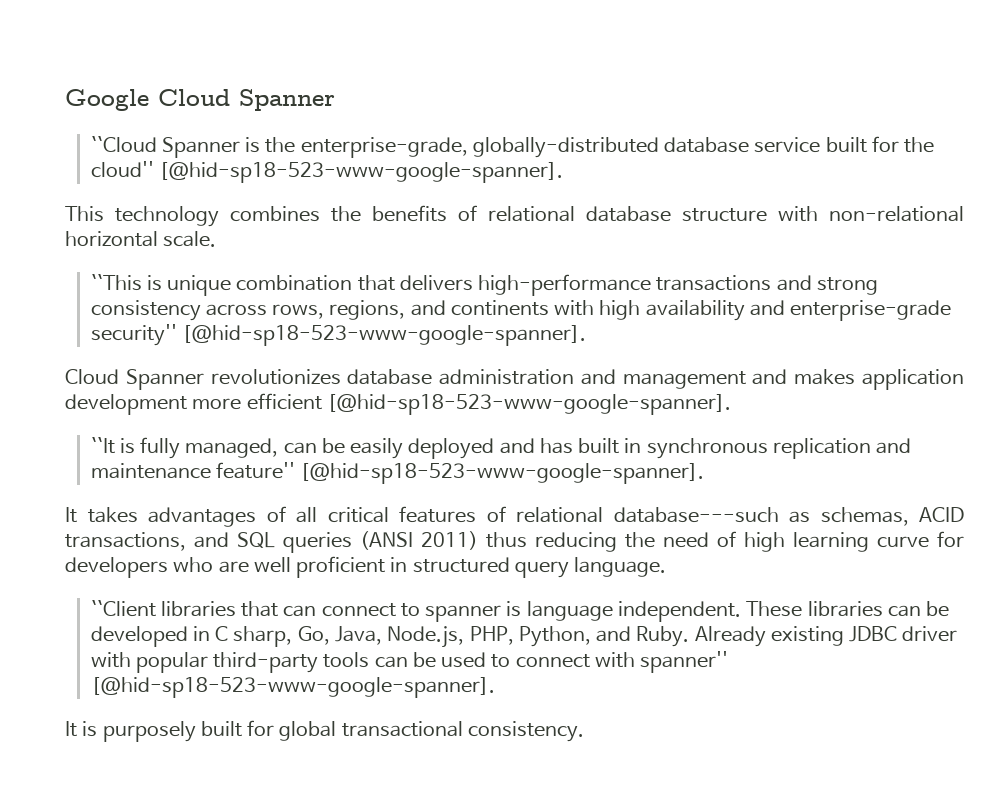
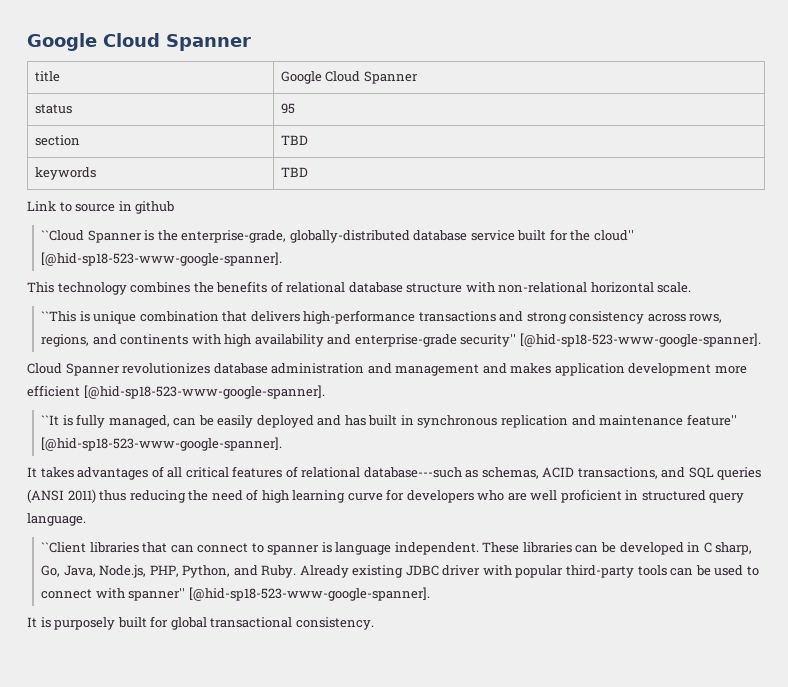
[65,89,335,111] Google Cloud Spanner -> [27,33,251,51] [34,71,60,82] [280,71,418,84] [34,104,72,114] [280,103,295,114] [34,135,80,146] [280,135,308,145] [34,167,96,180] [280,167,308,177] [27,201,175,214] Google Cloud Spanner // title | Google Cloud Spanner // status | 95 // section | TBD // keywords | TBD // Link to source in github

